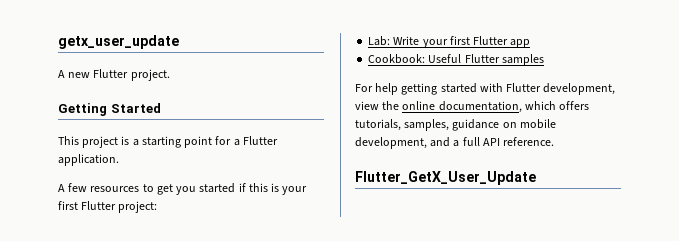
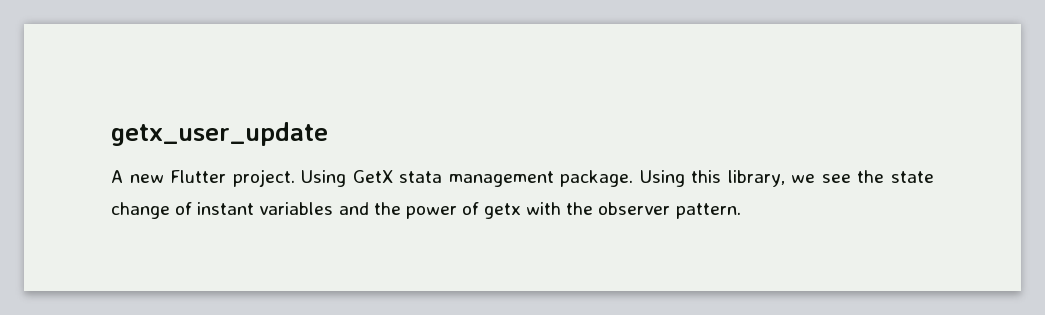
[58,103,161,116] [58,136,278,148] [58,154,119,166] [58,183,308,195] [58,201,158,213] [368,36,531,48] [368,54,544,66] [355,83,616,95] [355,101,590,113] [355,119,556,131] [355,137,555,149] [355,171,536,185] // Getting Started // This project is a starting point for a Flutter application. // A few resources to get you started if this is your first Flutter project: // Lab: Write your first Flutter app // Cookbook: Useful Flutter samples // For help getting started with Flutter development, view the online documentation, which offers tutorials, samples, guidance on mobile development, and a full API reference. // Flutter_GetX_User_Update -> [301,170,934,187] [111,202,741,219] Using GetX stata management package. Using this library, we see the state change of instant variables and the power of getx with the observer pattern.

